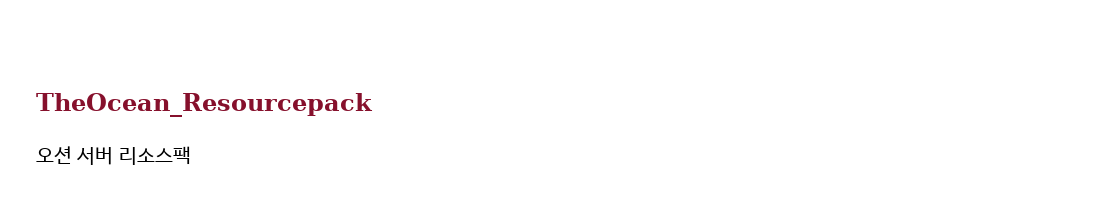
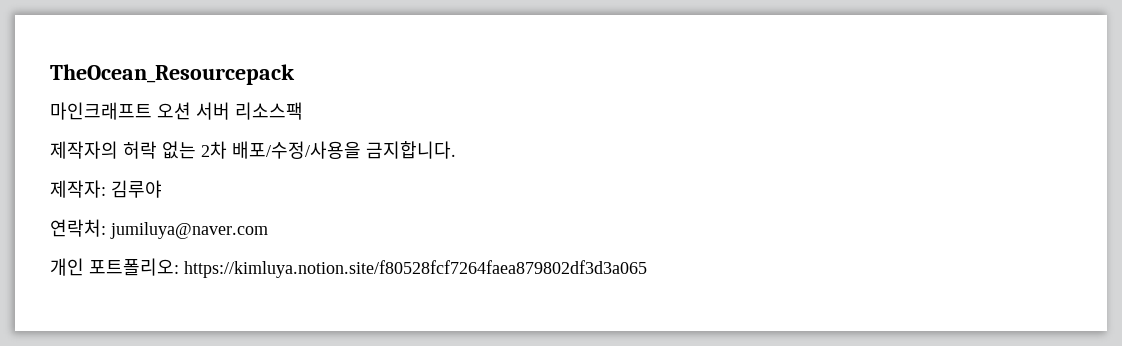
(373, 105) none -> [50,102,152,120] 마인크래프트
(191, 155) none -> [50,141,456,159] [50,180,162,198] [50,219,268,239] [50,258,647,278] // 제작자의 허락 없는 2차 배포/수정/사용을 금지합니다. // 제작자: 김루야 // 연락처: jumiluya@naver.com // 개인 포트폴리오: https://kimluya.notion.site/f80528fcf7264faea879802df3d3a065

